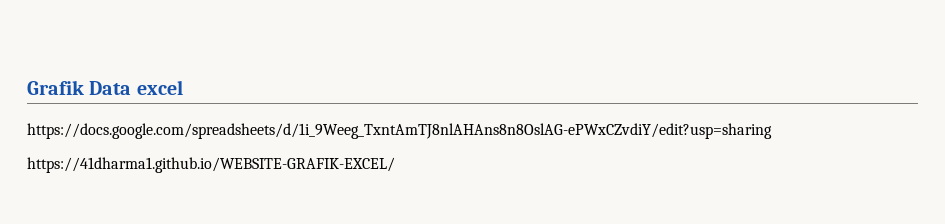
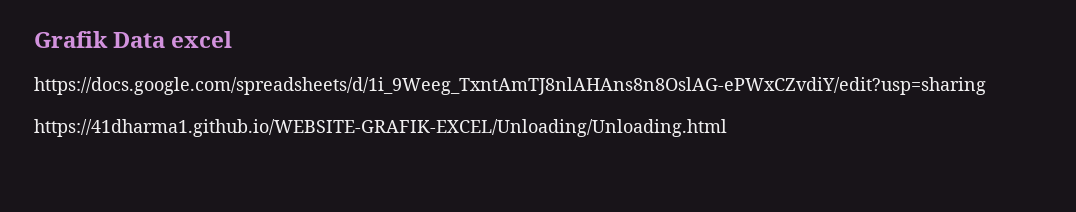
[27,157,395,173] https://41dharma1.github.io/WEBSITE-GRAFIK-EXCEL/ -> [34,119,727,137] https://41dharma1.github.io/WEBSITE-GRAFIK-EXCEL/Unloading/Unloading.html

